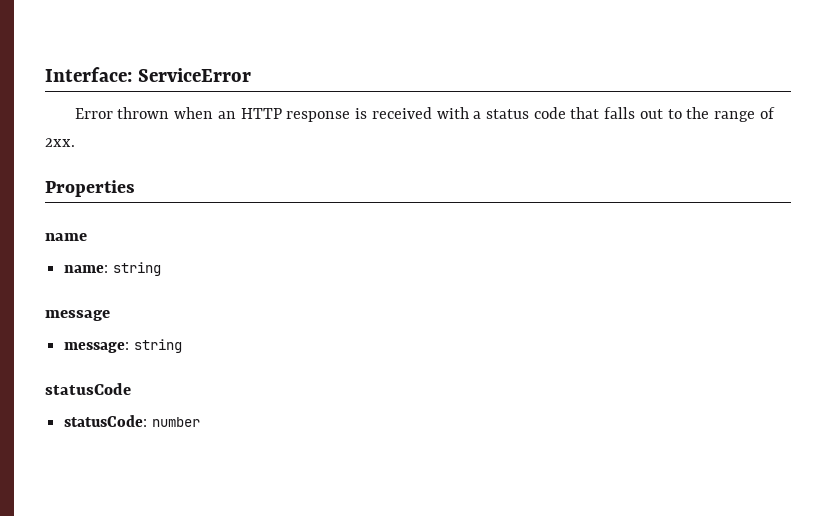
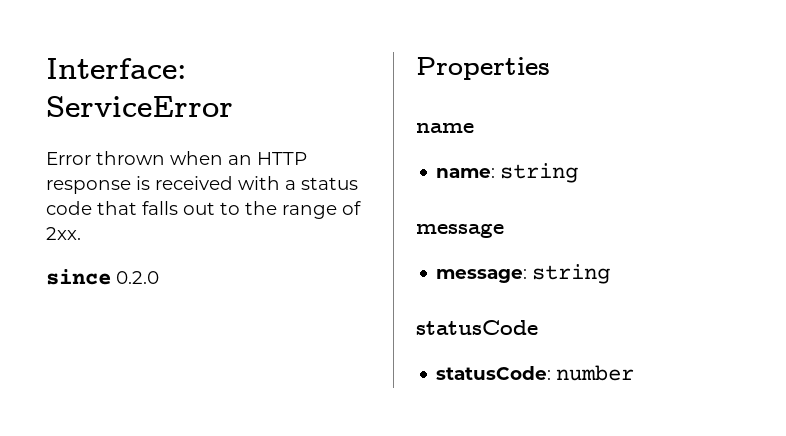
(75, 142) none -> [46,269,159,285] // since 0.2.0

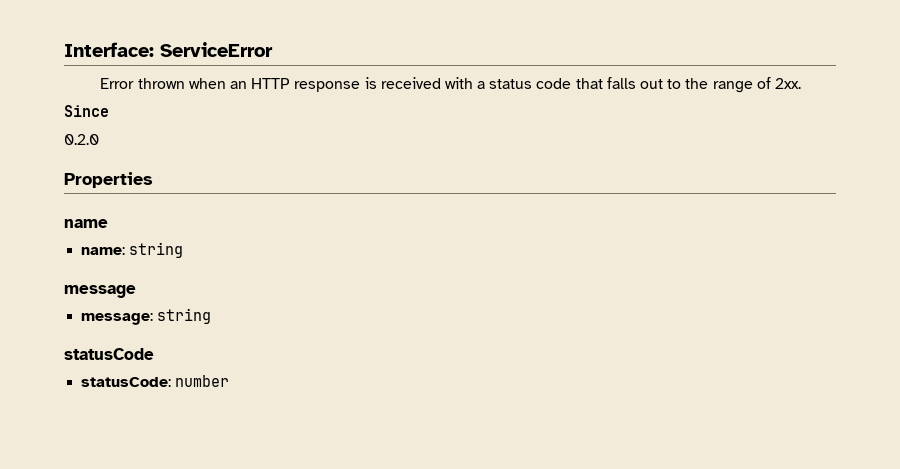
[46,269,111,285] since -> [64,105,109,117] Since //

